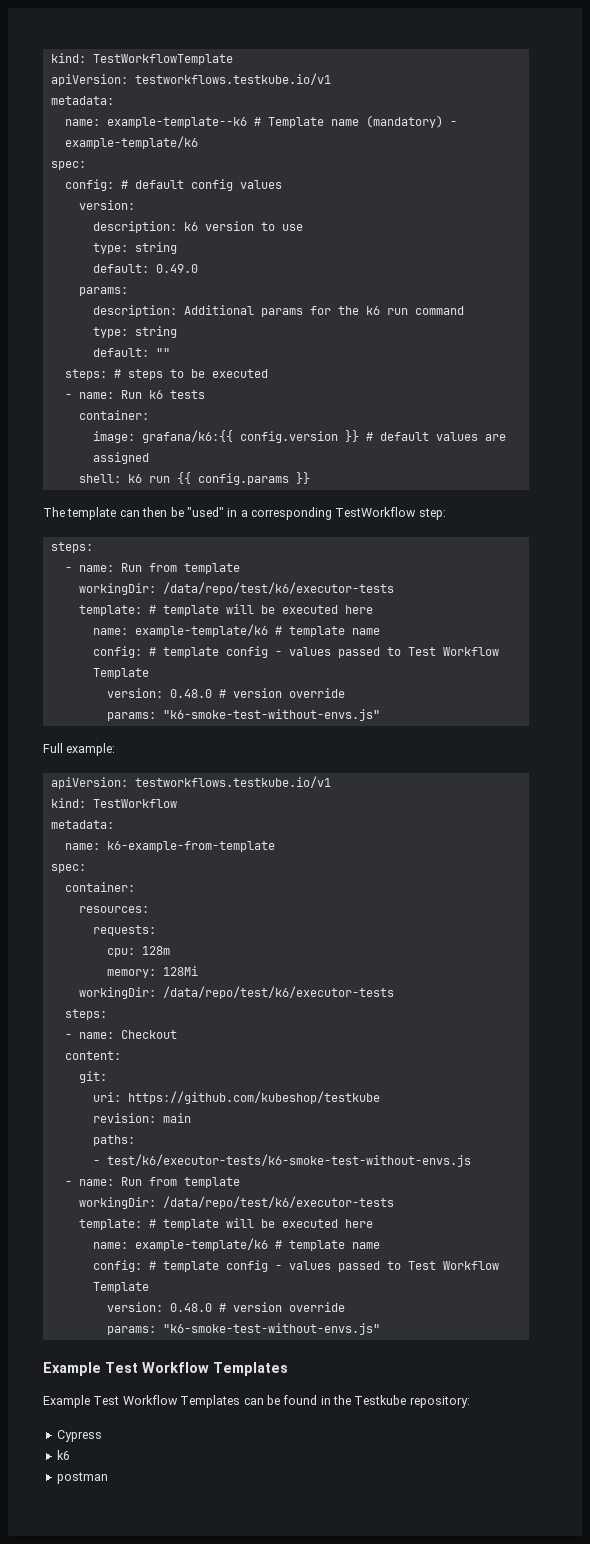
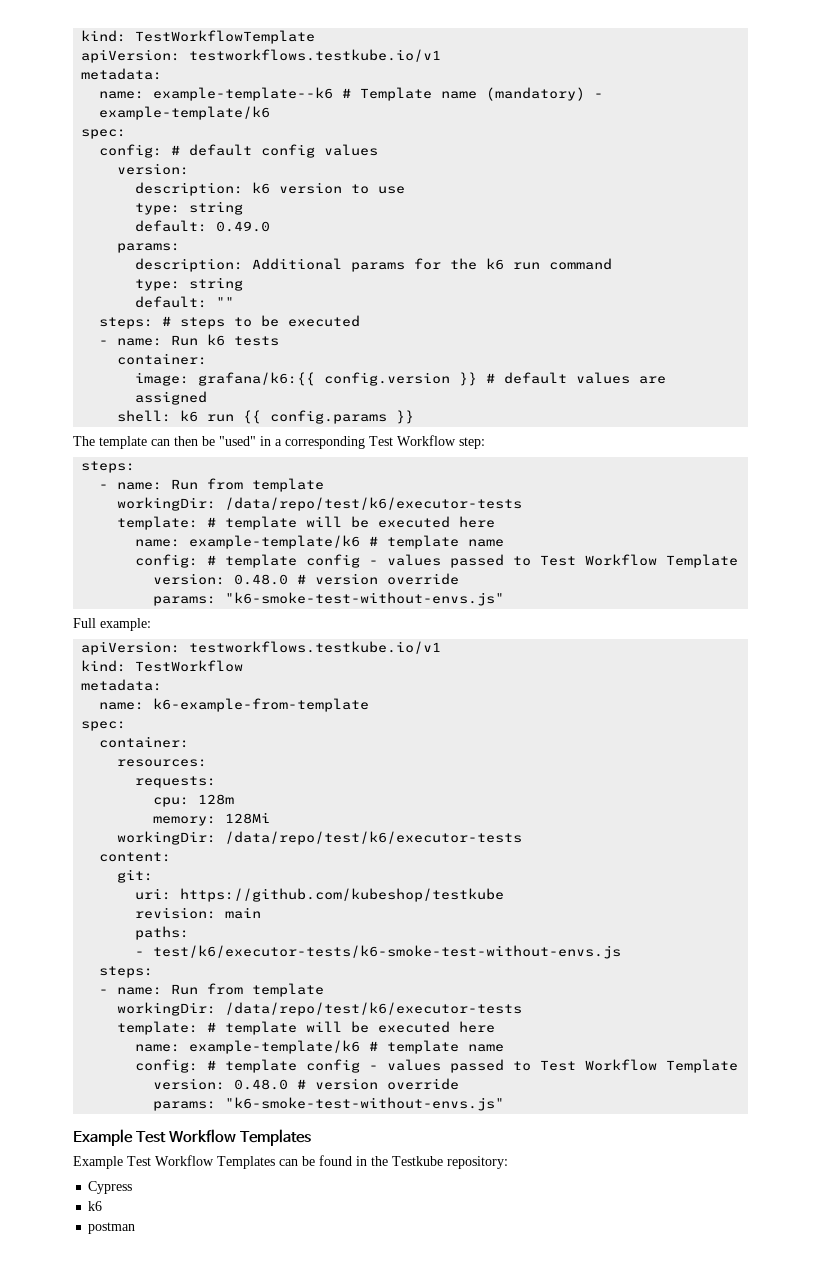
[335,507,417,517] TestWorkflow -> [369,435,456,446] Test Workflow
[64,1009,107,1020] [64,1030,177,1039] // steps: // - name: Checkout -> (523, 838) none
(471, 1160) none -> [99,966,154,978] // steps:

